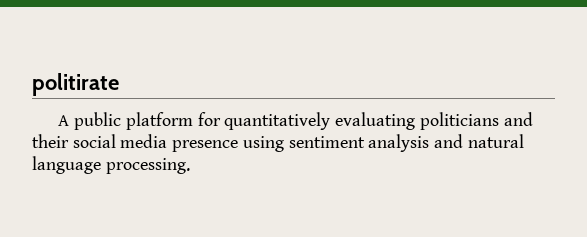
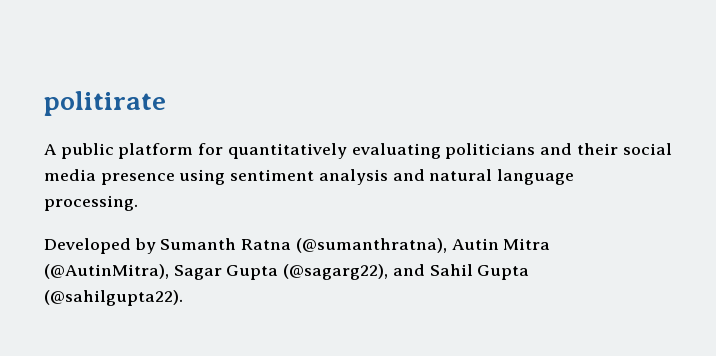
(190, 166) none -> [44,238,551,254] [44,264,530,280] [44,290,183,306] // Developed by Sumanth Ratna (@sumanthratna), Autin Mitra (@AutinMitra), Sagar Gupta (@sagarg22), and Sahil Gupta (@sahilgupta22).

